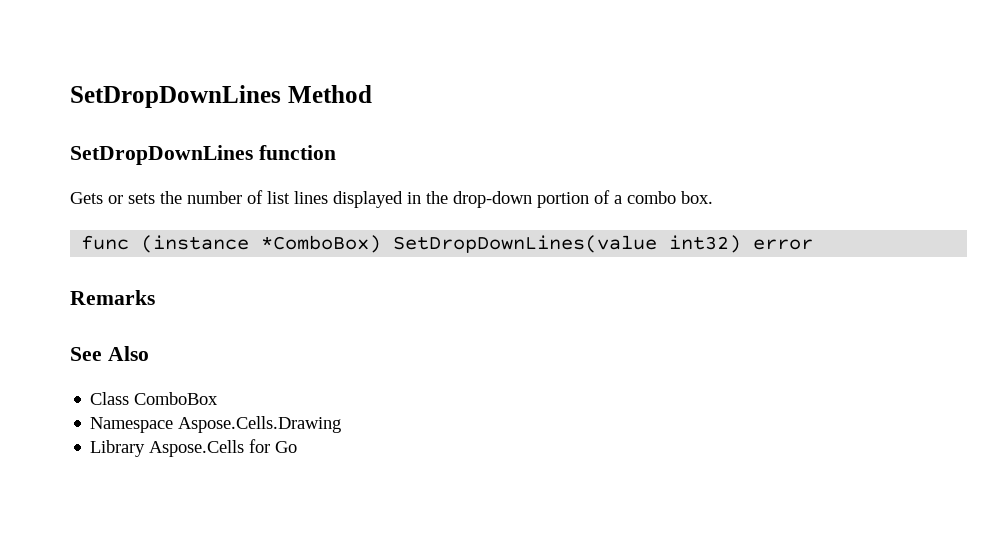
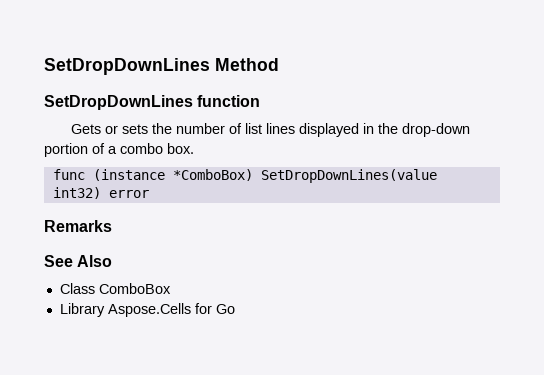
[90,416,342,433] // Namespace Aspose.Cells.Drawing -> (171, 288) none

